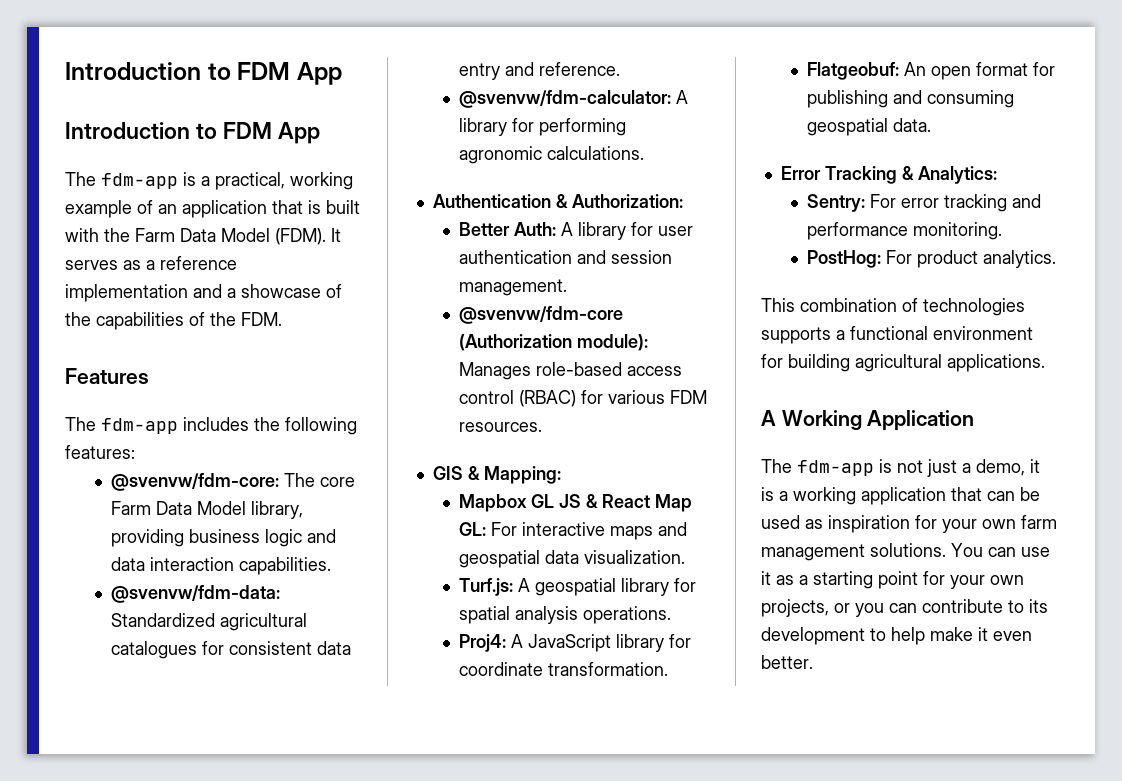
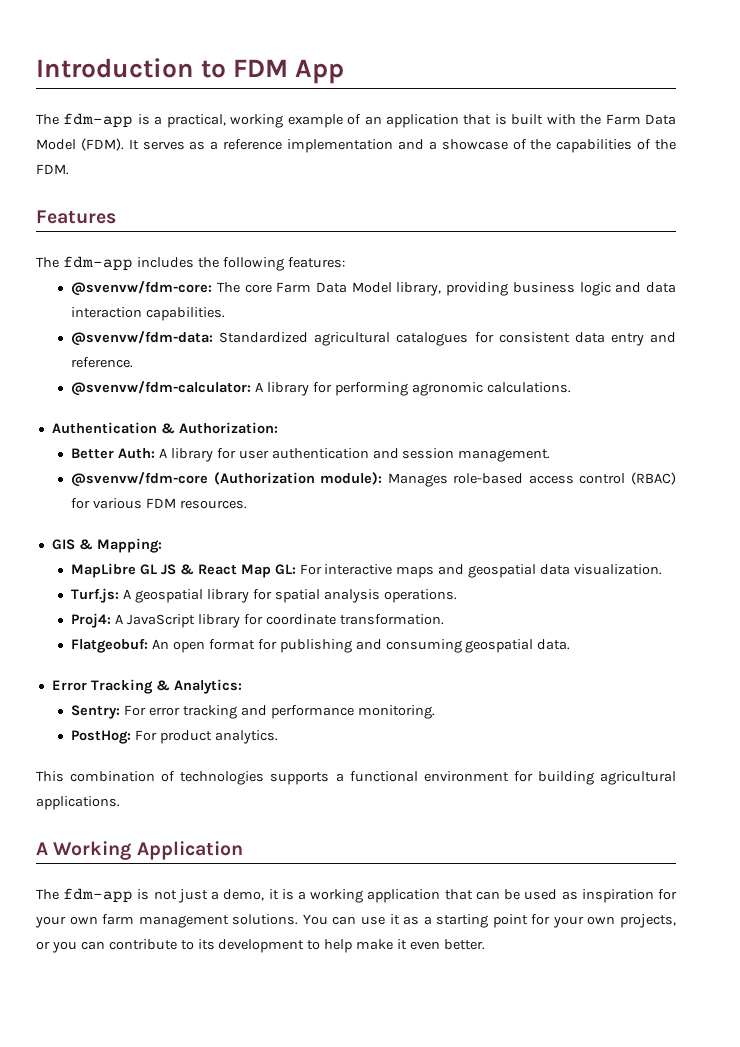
[65,62,342,85] [65,122,321,144] Introduction to FDM App // Introduction to FDM App -> [36,58,345,84] Introduction to FDM App
[458,494,527,512] Mapbox -> [71,563,137,578] MapLibre

